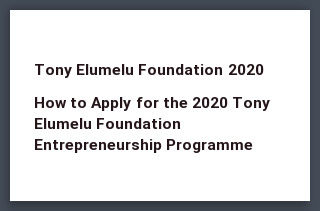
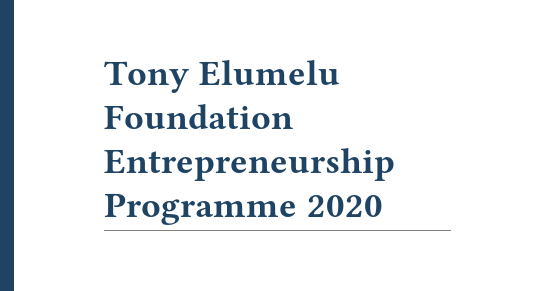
[34,64,264,78] [34,97,271,111] [34,118,182,129] Tony Elumelu Foundation 2020 // How to Apply for the 2020 Tony Elumelu Foundation -> [104,60,340,93] [104,104,293,129] Tony Elumelu Foundation
(254, 146) none -> [306,195,383,217] 2020

